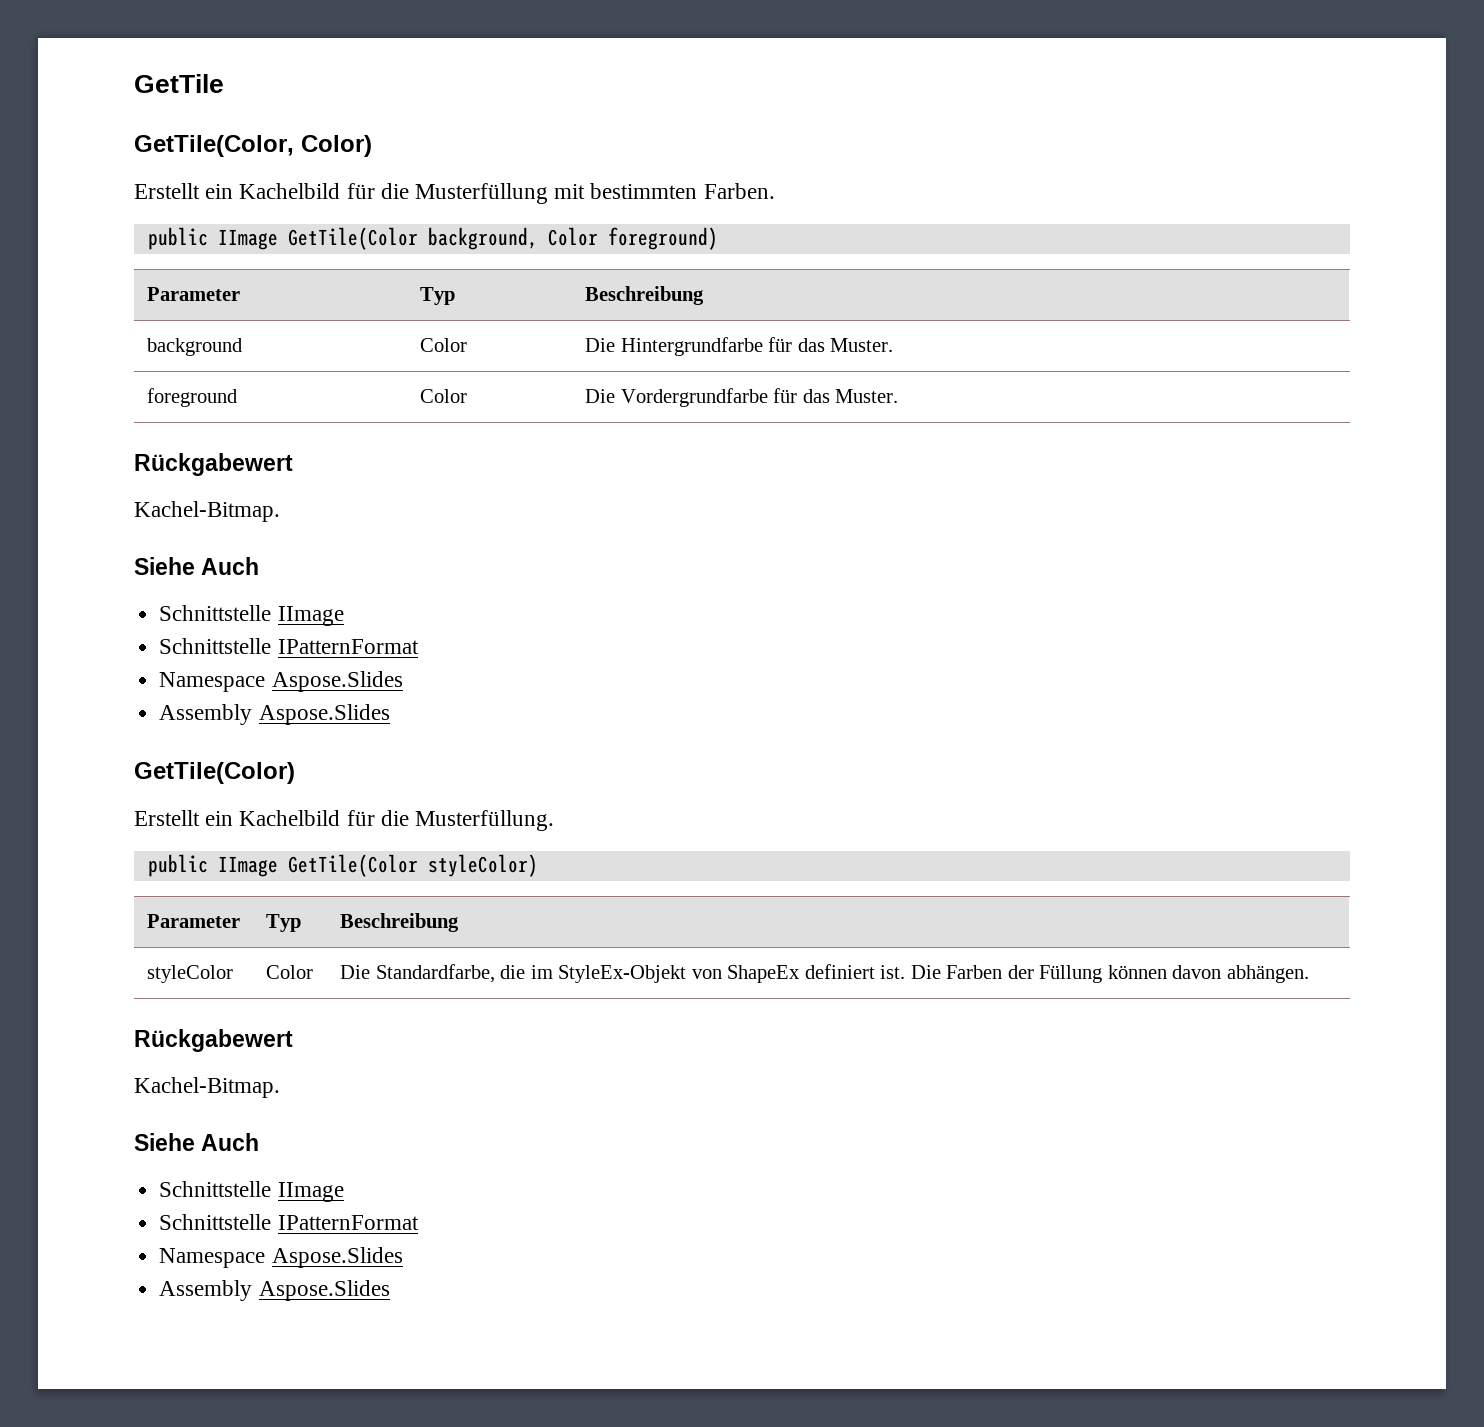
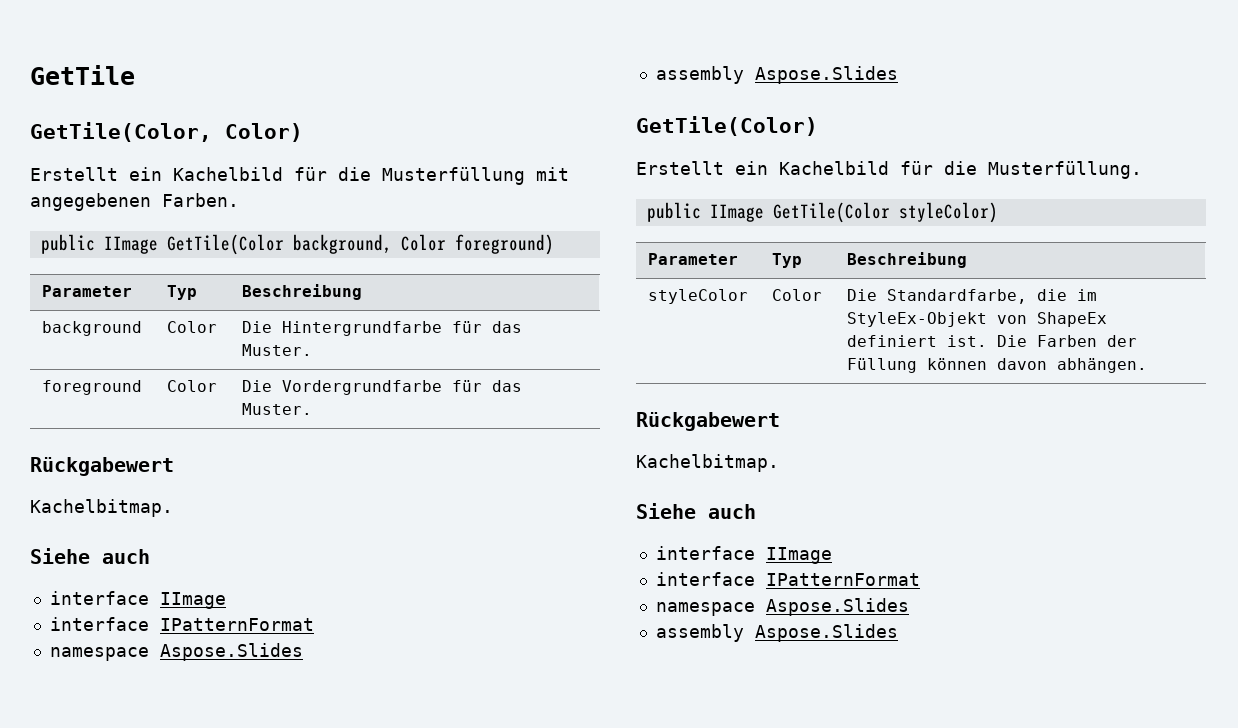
[590,183,698,199] bestimmten -> [30,193,151,211] angegebenen
[134,501,280,522] [134,557,260,575] [159,605,344,626] [159,638,419,654] [159,671,403,692] [159,704,253,725] Kachel-Bitmap. // Siehe Auch // Schnittstelle IImage // Schnittstelle IPatternFormat // Namespace Aspose.Slides // Assembly -> [30,499,173,517] [30,548,150,564] [49,591,226,609] [49,617,314,631] [49,643,303,661] [655,66,744,84] Kachelbitmap. // Siehe auch // interface IImage // interface IPatternFormat // namespace Aspose.Slides // assembly
[134,1077,280,1098] [134,1133,260,1151] [159,1181,344,1202] [159,1214,419,1230] [159,1247,403,1268] [159,1280,253,1301] Kachel-Bitmap. // Siehe Auch // Schnittstelle IImage // Schnittstelle IPatternFormat // Namespace Aspose.Slides // Assembly -> [636,454,779,472] [636,503,756,519] [655,546,832,564] [655,572,920,586] [655,598,909,616] [655,624,744,642] Kachelbitmap. // Siehe auch // interface IImage // interface IPatternFormat // namespace Aspose.Slides // assembly

